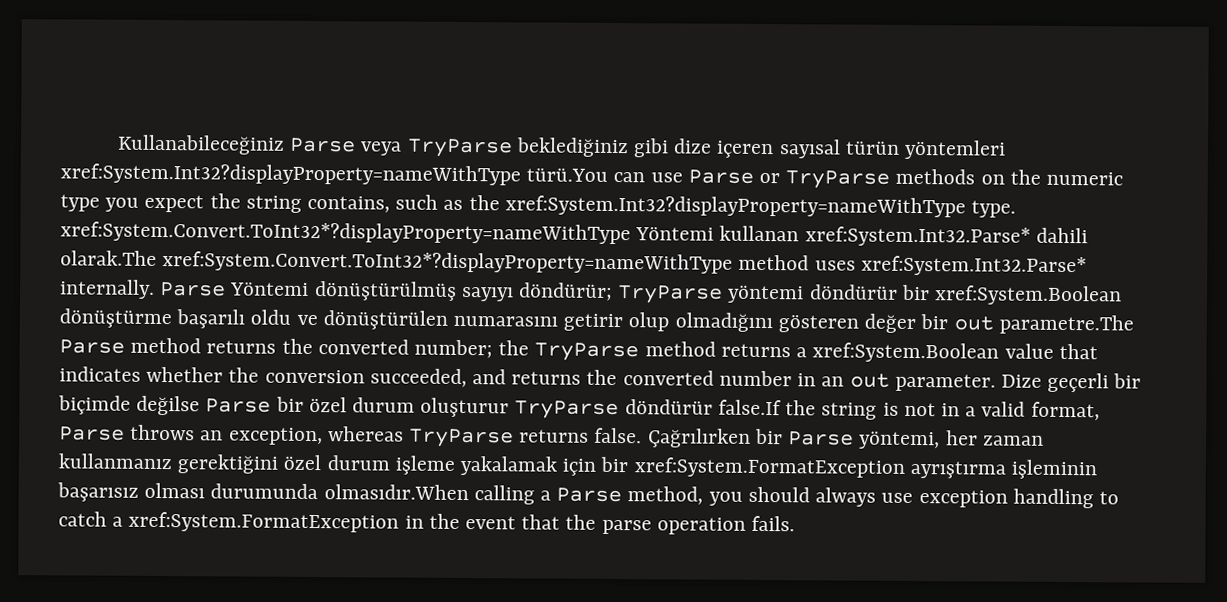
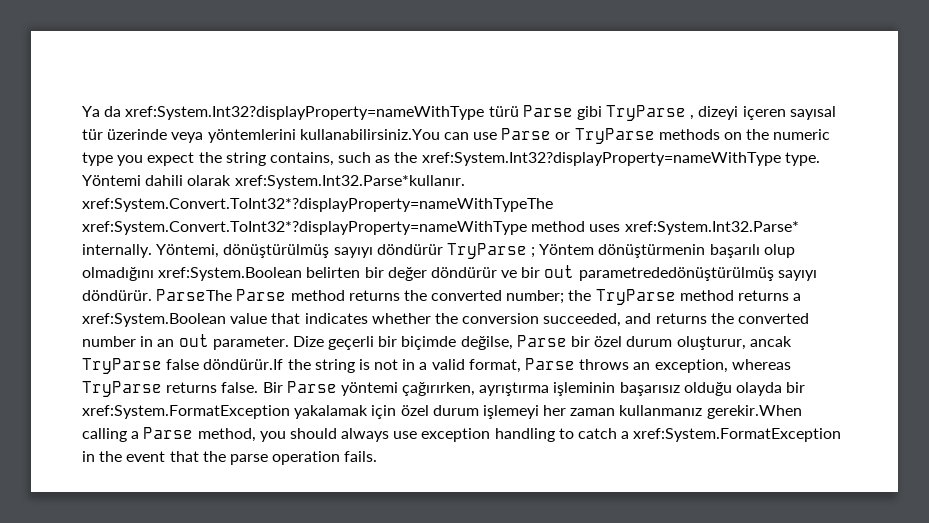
[116,134,1007,160] [60,163,609,186] Kullanabileceğiniz Parse veya TryParse beklediğiniz gibi dize içeren sayısal türün yöntemleri xref:System.Int32?displayProperty=nameWithType türü.You -> [82,105,836,121] [82,129,440,143] Ya da xref:System.Int32?displayProperty=nameWithType türü Parse gibi TryParse , dizeyi içeren sayısal tür üzerinde veya yöntemlerini kullanabilirsiniz.You
[60,221,1088,247] [60,250,157,266] xref:System.Convert.ToInt32*?displayProperty=nameWithType Yöntemi kullanan xref:System.Int32.Parse* dahili olarak.The -> [82,175,465,189] [82,198,553,212] Yöntemi dahili olarak xref:System.Int32.Parse*kullanır. xref:System.Convert.ToInt32*?displayProperty=nameWithTypeThe
[160,281,1123,306] [59,308,1134,335] Parse Yöntemi dönüştürülmüş sayıyı döndürür; TryParse yöntemi döndürür bir xref:System.Boolean dönüştürme başarılı oldu ve dönüştürülen numarasını getirir olup olmadığını gösteren değer bir out parametre.The -> [156,243,795,259] [82,265,817,281] [82,289,233,301] Yöntemi, dönüştürülmüş sayıyı döndürür TryParse ; Yöntem dönüştürmenin başarılı olup olmadığını xref:System.Boolean belirten bir değer döndürür ve bir out parametrededönüştürülmüş sayıyı döndürür. ParseThe
[136,395,201,416] değilse -> [460,336,513,350] değilse,
[420,397,782,420] oluşturur TryParse döndürür false.If -> [676,336,792,350] [82,358,284,374] oluşturur, ancak TryParse false döndürür.If
[647,428,1044,450] [58,453,1098,480] [57,482,469,502] Çağrılırken bir Parse yöntemi, her zaman kullanmanız gerektiğini özel durum işleme yakalamak için bir xref:System.FormatException ayrıştırma işleminin başarısız olması durumunda olmasıdır.When -> [262,381,806,396] [82,405,802,419] Bir Parse yöntemi çağırırken, ayrıştırma işleminin başarısız olduğu olayda bir xref:System.FormatException yakalamak için özel durum işlemeyi her zaman kullanmanız gerekir.When

